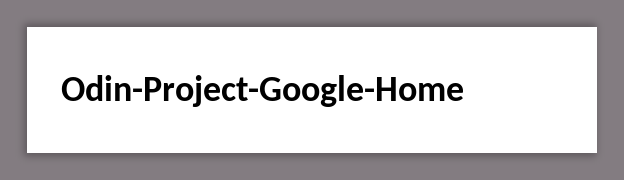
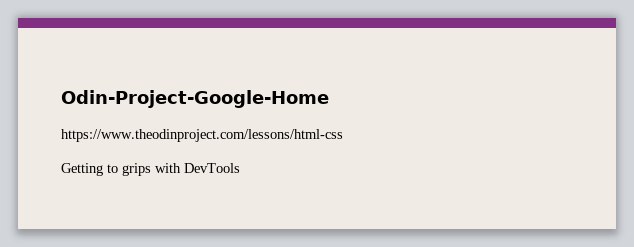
(464, 91) none -> [61,129,343,142] [61,163,240,176] // https://www.theodinproject.com/lessons/html-css // Getting to grips with DevTools

